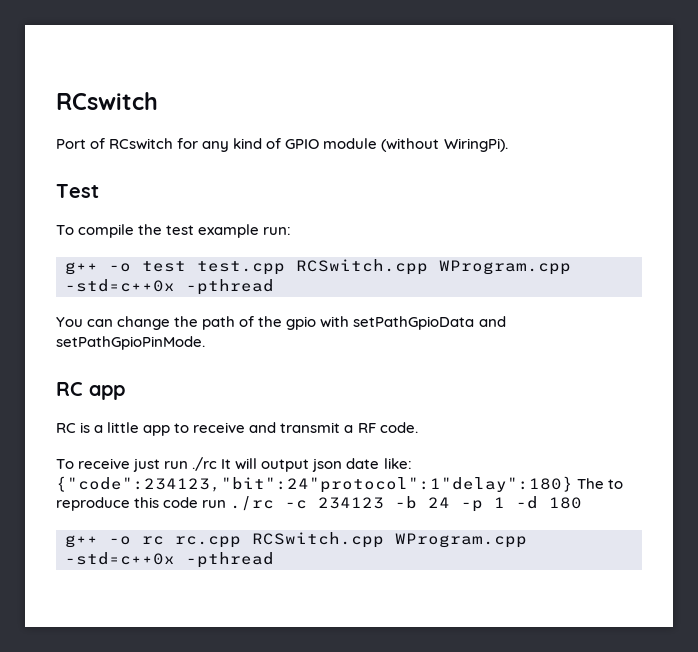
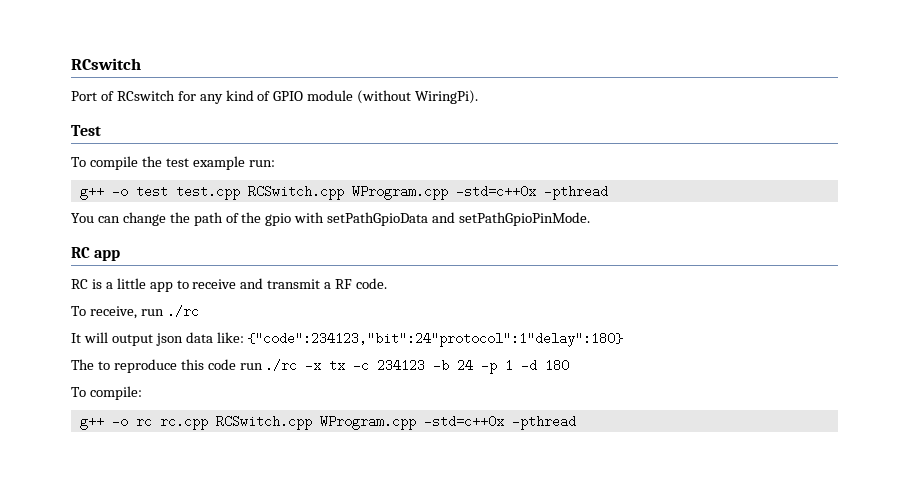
[78,457,218,472] receive just run ./rc -> [89,305,199,319] receive, run ./rc //
[346,458,380,469] date -> [185,332,213,343] data
(573, 484) none -> (624, 339) //
(275, 503) none -> [305,359,346,372] -x tx
(583, 503) none -> [71,386,142,400] // To compile:

